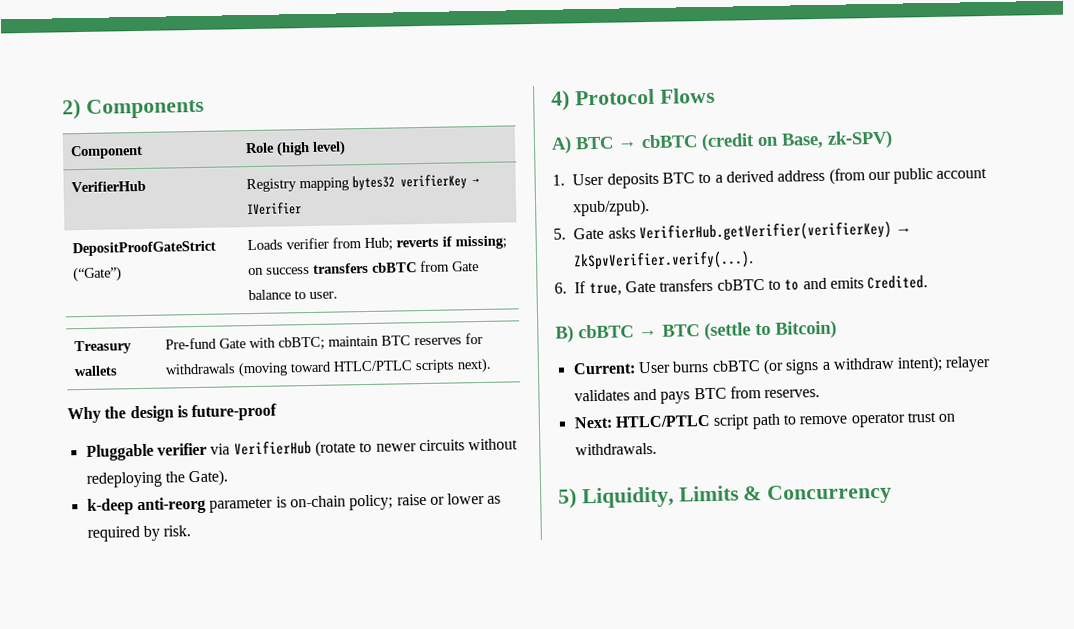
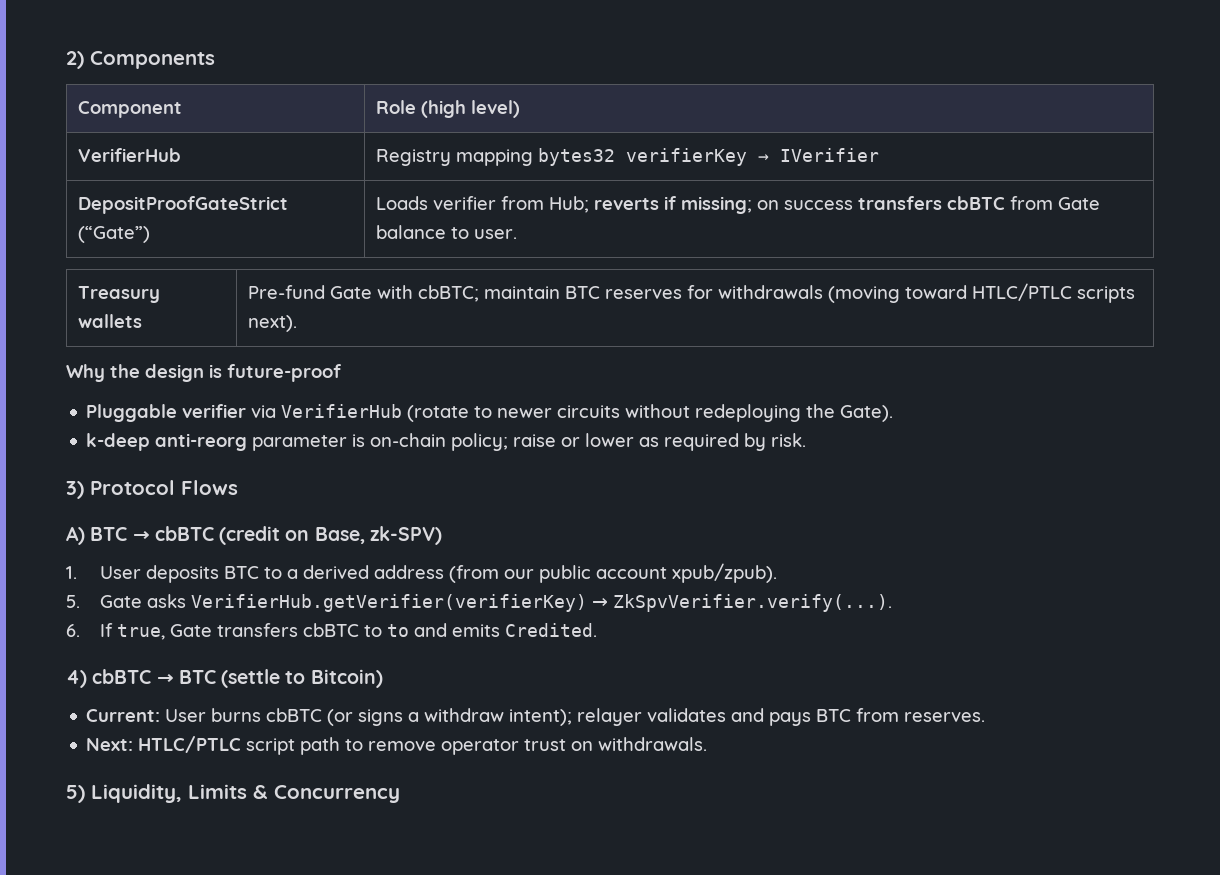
[551,90,570,111] 4) -> [66,481,84,499] 3)
[555,325,574,343] B) -> [66,670,87,688] 4)

